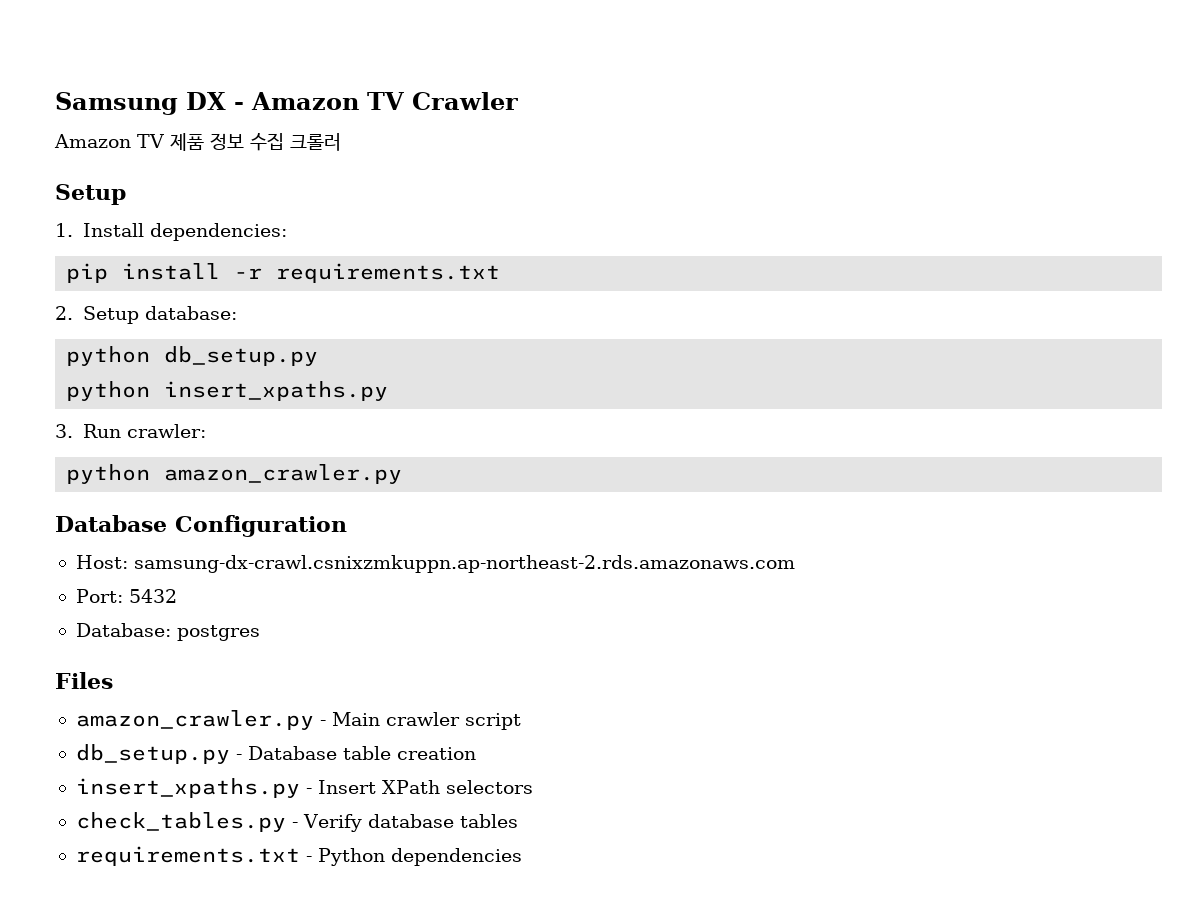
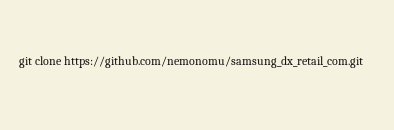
[55,92,518,115] [54,133,341,151] [55,184,126,205] [55,223,287,241] [66,263,501,283] [55,306,237,324] [66,346,319,366] [66,381,389,401] [55,424,206,438] [66,464,403,484] [55,515,347,537] [75,555,795,573] [75,589,177,603] [75,623,260,641] [55,672,113,689] [75,710,521,730] [75,744,476,764] [75,778,533,798] [75,812,518,832] [75,846,522,866] Samsung DX - Amazon TV Crawler // Amazon TV 제품 정보 수집 크롤러 // Setup // 1. Install dependencies: // pip install -r requirements.txt // 2. Setup database: // python db_setup.py // python insert_xpaths.py // 3. Run crawler: // python amazon_crawler.py // Database Configuration // Host: samsung-dx-crawl.csnixzmkuppn.ap-northeast-2.rds.amazonaws.com // Port: 5432 // Database: postgres // Files // amazon_crawler.py - Main crawler script // db_setup.py - Database table creation // insert_xpaths.py - Insert XPath selectors // check_tables.py - Verify database tables // requirements.txt - Python dependencies -> [19,56,364,68] git clone https://github.com/nemonomu/samsung_dx_retail_com.git

